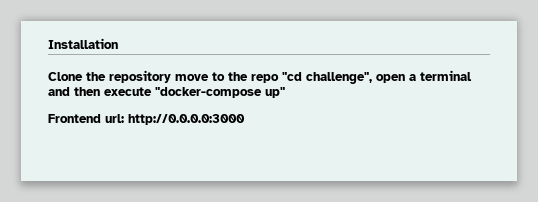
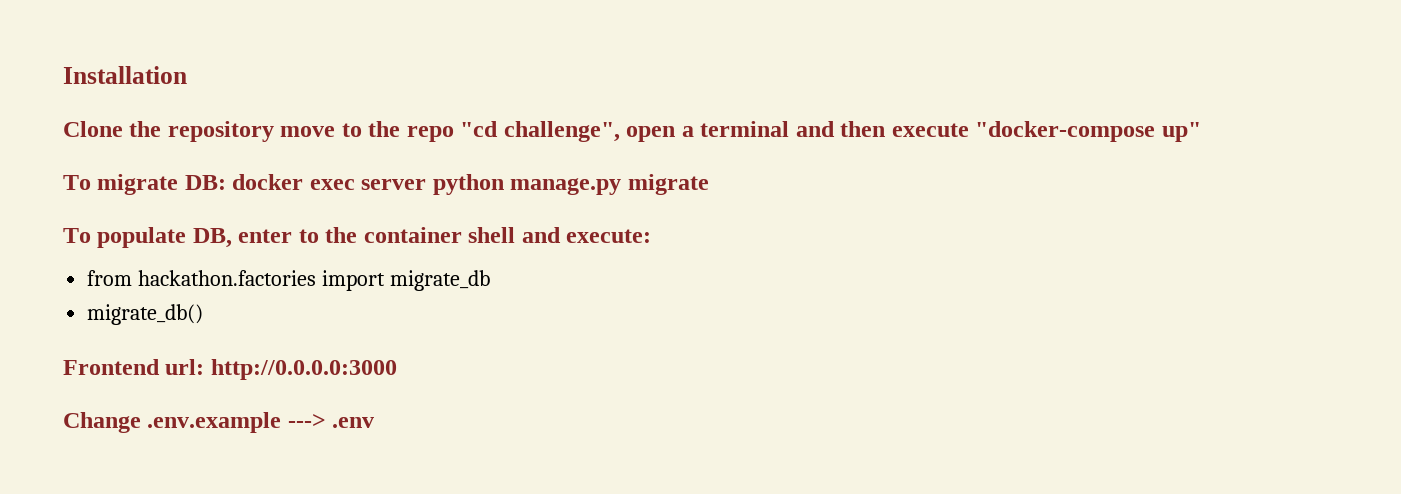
(285, 92) none -> [63,174,709,195] [63,227,652,248] [87,270,491,291] [87,304,204,325] // To migrate DB: docker exec server python manage.py migrate // To populate DB, enter to the container shell and execute: // from hackathon.factories import migrate_db // migrate_db()
(245, 119) none -> [63,412,375,433] // Change .env.example ---> .env

